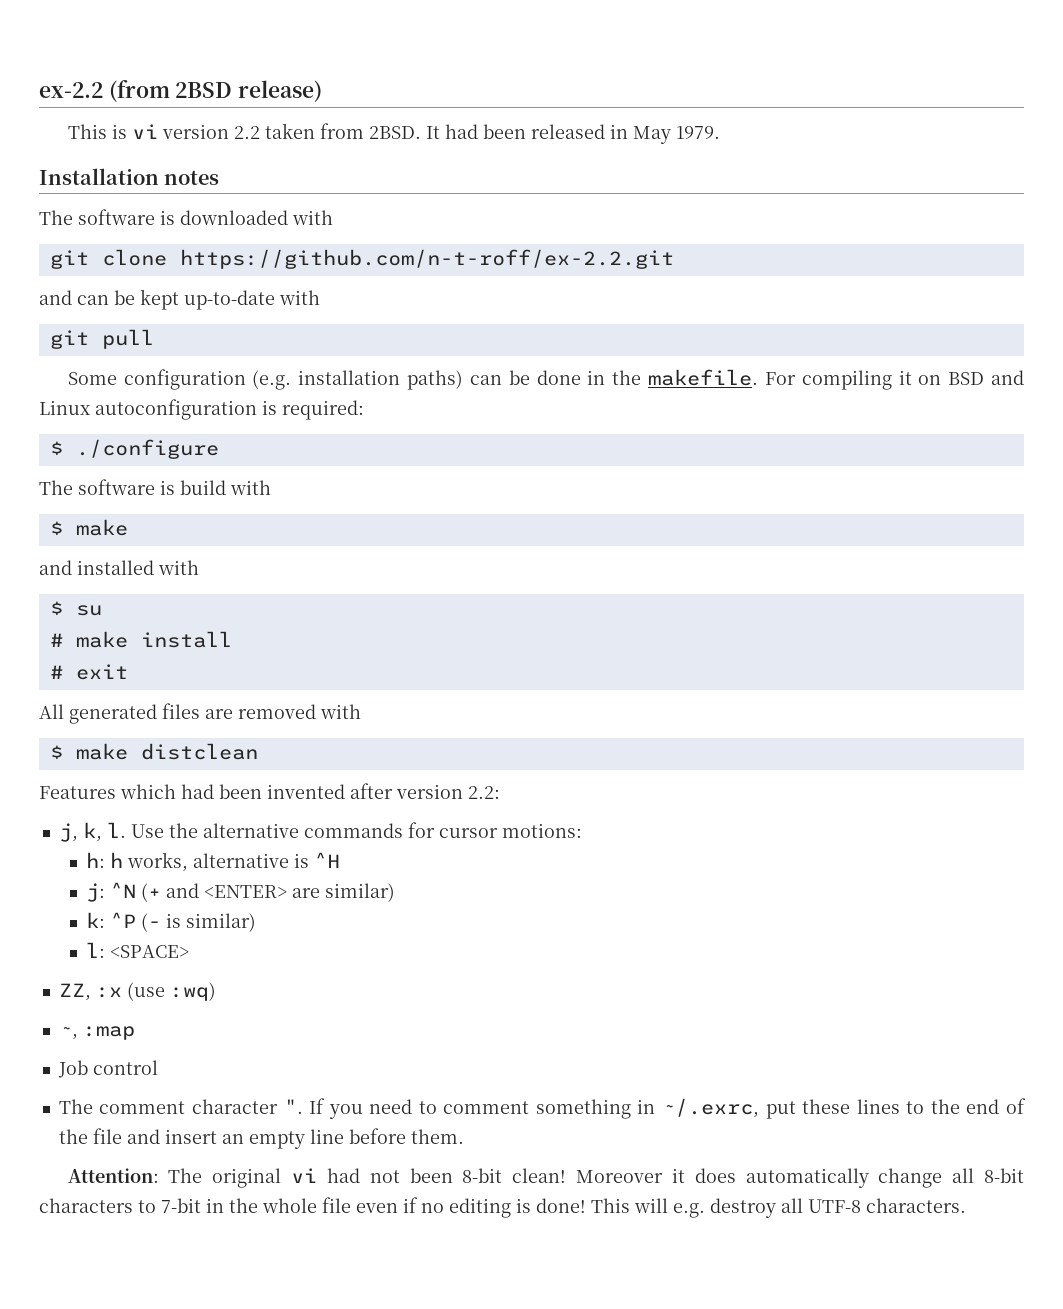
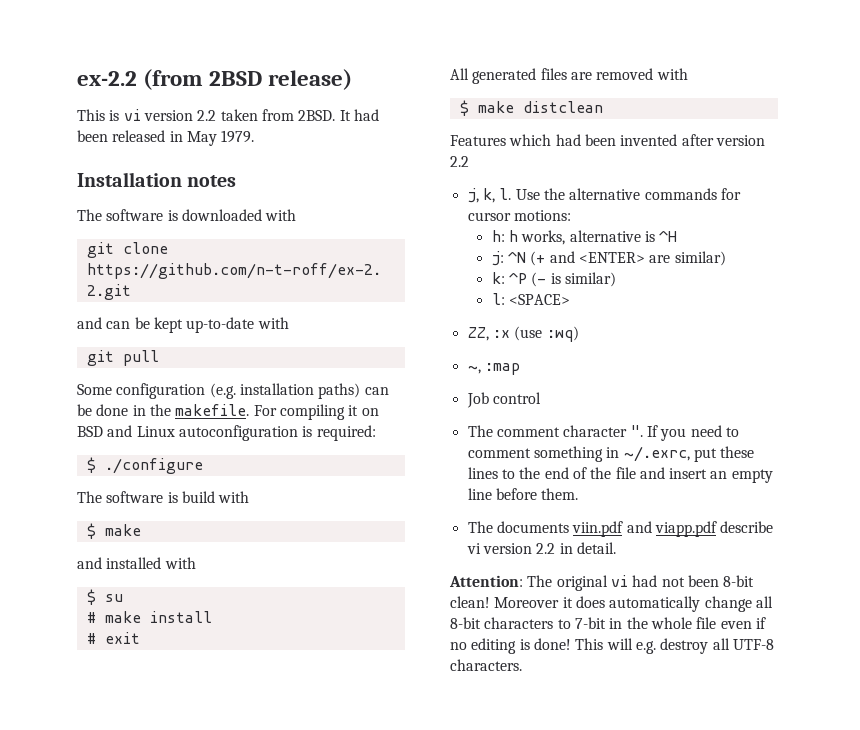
[468,786,500,799] 2.2: -> [450,156,469,167] 2.2
(464, 1136) none -> [467,521,774,537] [466,542,616,554] // The documents viin.pdf and viapp.pdf describe vi version 2.2 in detail.

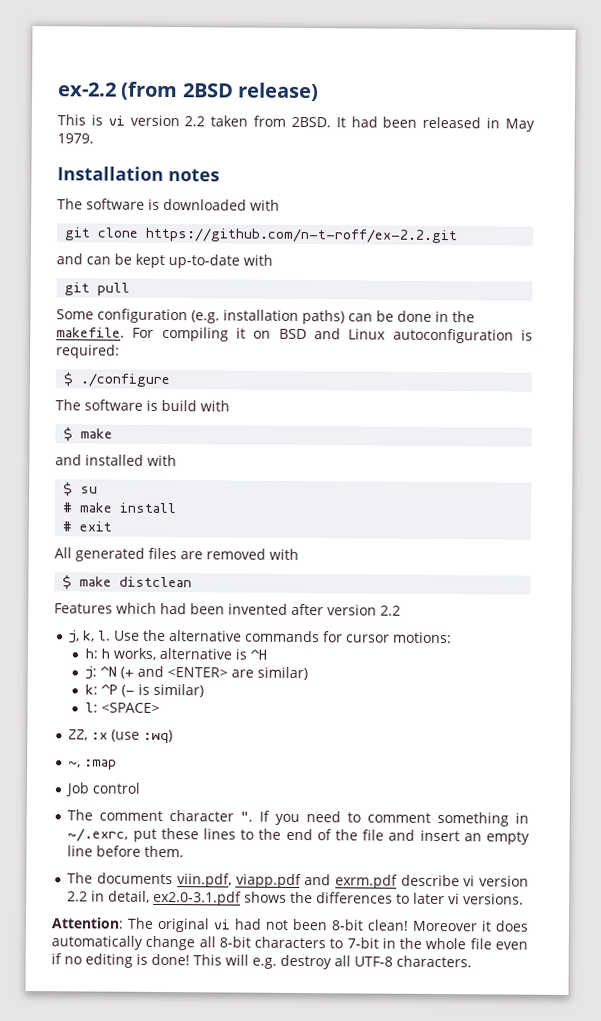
[572,521,717,537] viin.pdf and viapp.pdf -> [176,873,398,889] viin.pdf, viapp.pdf and exrm.pdf
[576,542,616,554] detail. -> [108,890,525,906] detail, ex2.0-3.1.pdf shows the differences to later vi versions.

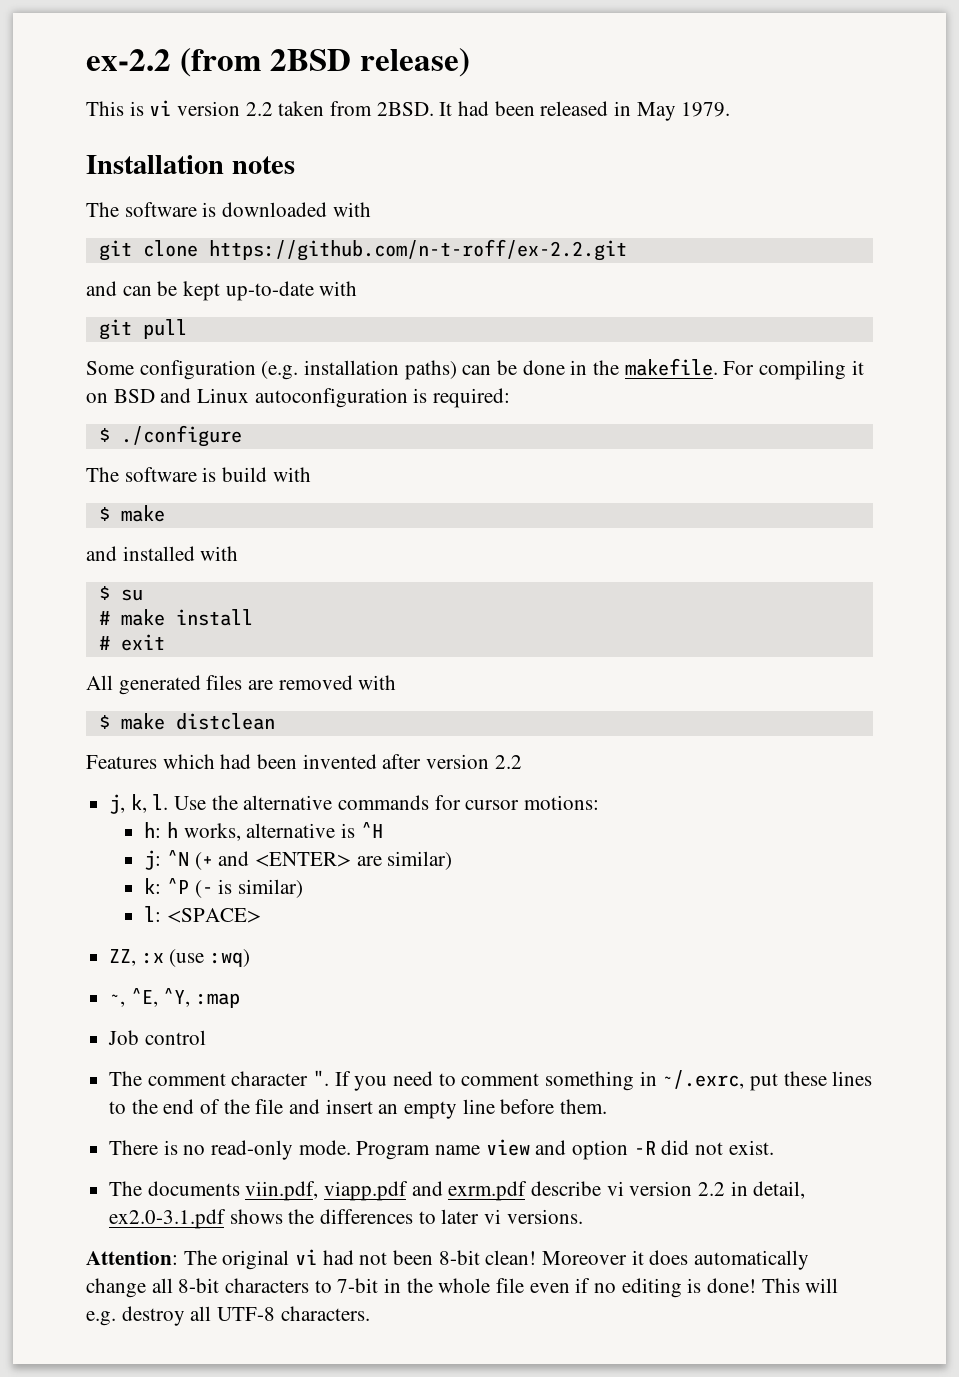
(82, 764) none -> [130,988,191,1007] ^E, ^Y,
(185, 851) none -> [109,1139,774,1160] // There is no read-only mode. Program name view and option -R did not exist.

